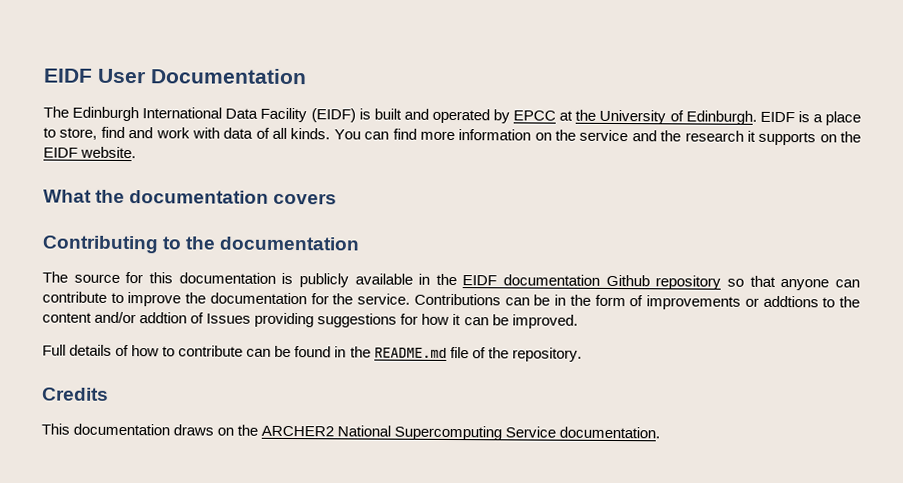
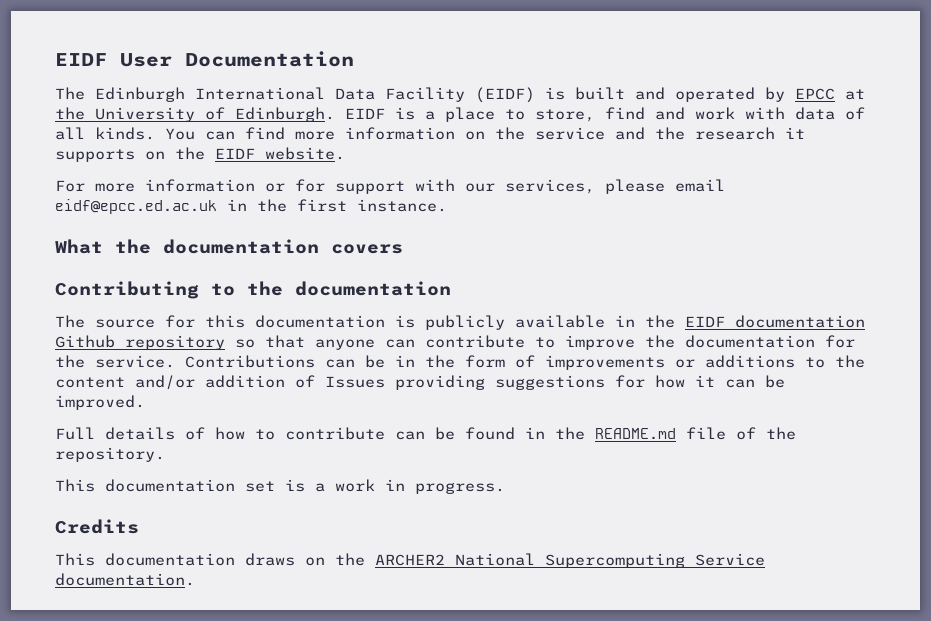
(137, 152) none -> [55,179,725,194] [55,199,447,214] // For more information or for support with our services, please email eidf@epcc.ed.ac.uk in the first instance.
[762,295,819,308] addtions -> [705,355,795,368] additions
[139,312,188,324] addtion -> [205,375,285,388] addition
(582, 354) none -> [55,479,505,494] // This documentation set is a work in progress.

